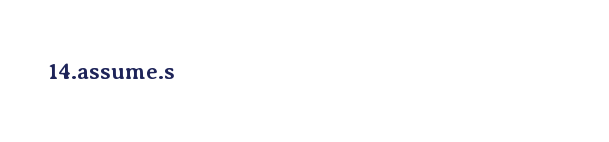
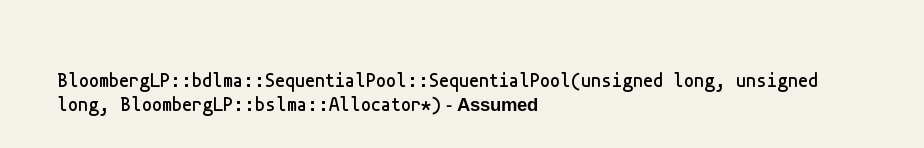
[48,63,175,79] 14.assume.s -> [57,72,818,92] [57,96,538,116] BloombergLP::bdlma::SequentialPool::SequentialPool(unsigned long, unsigned long, BloombergLP::bslma::Allocator*) - Assumed

